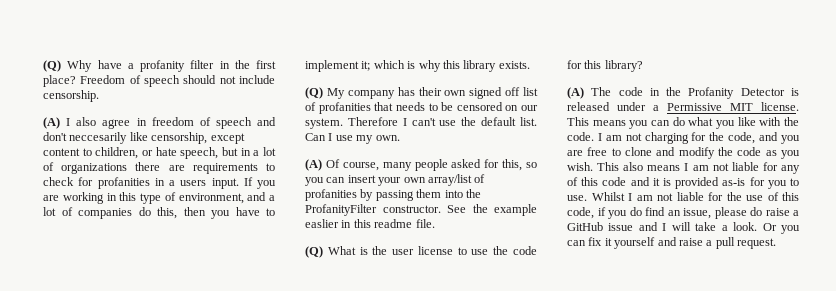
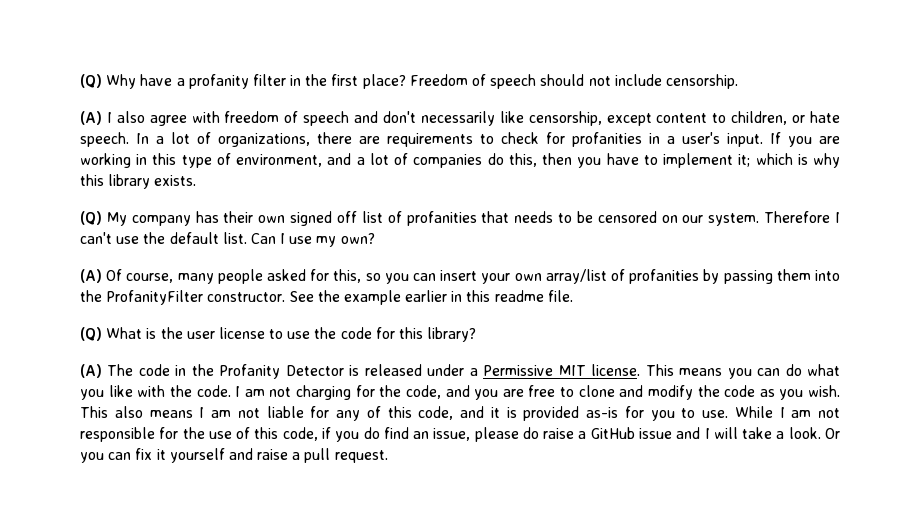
[136,118,147,126] in -> [191,111,220,123] with
[69,132,128,144] neccesarily -> [420,111,495,126] necessarily
[180,147,276,159] [43,162,128,174] speech, but in a lot of organizations -> [80,132,310,147] speech. In a lot of organizations,
[180,180,207,186] users -> [682,132,720,144] user's
[375,135,400,141] own. -> [340,233,375,244] own?
[305,219,339,228] easlier -> [405,290,448,302] earlier
[602,177,627,186] code -> [418,406,454,420] code,
[591,192,704,201] Whilst I am not liable -> [734,406,840,418] [80,427,155,442] While I am not responsible

